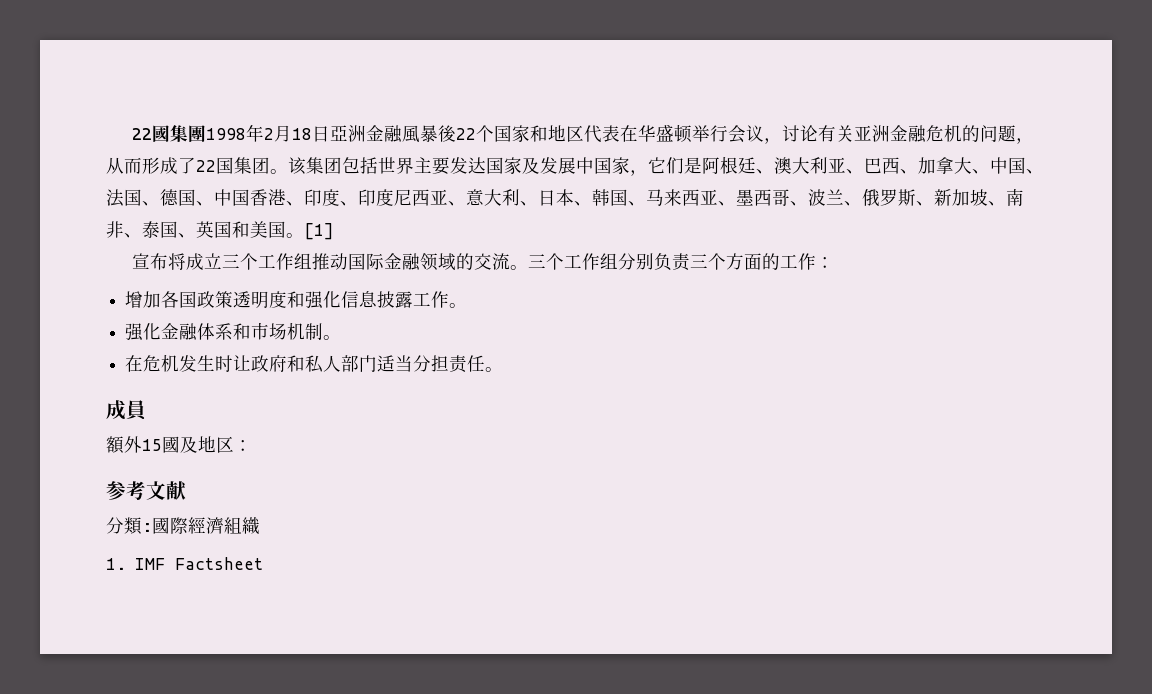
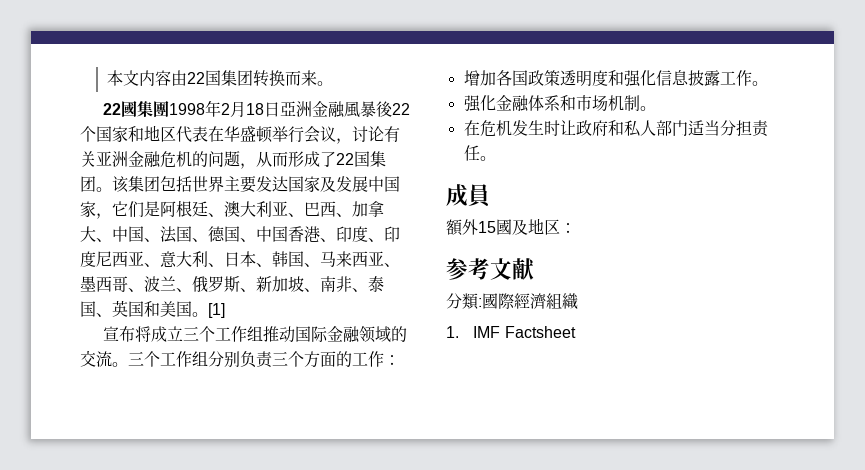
(132, 134) none -> [107,70,334,87] 本文内容由22国集团转换而来。 //

